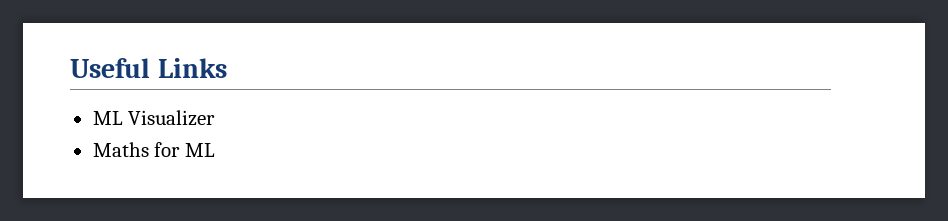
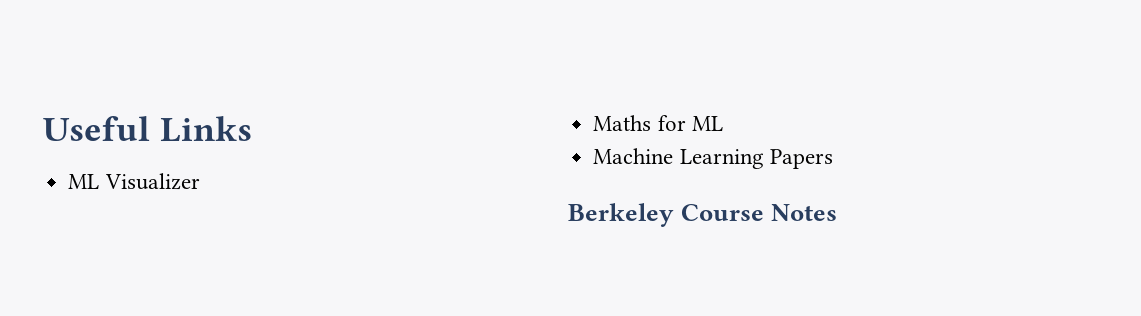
(215, 150) none -> [593,148,833,169] [568,203,838,227] // Machine Learning Papers // Berkeley Course Notes

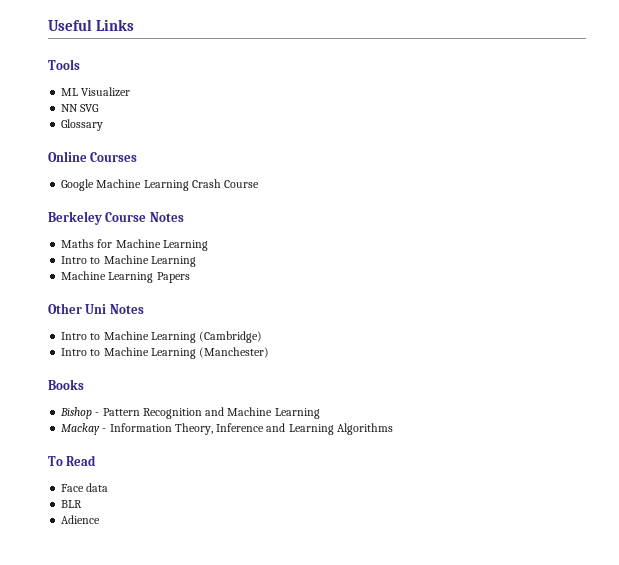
(252, 129) none -> [48,59,80,70] // Tools
[593,115,723,131] Maths for ML -> [61,104,100,112] [61,119,104,131] [48,151,138,162] [61,179,260,191] [48,211,184,225] [61,239,208,251] [61,255,196,267] NN SVG // Glossary // Online Courses // Google Machine Learning Crash Course // Berkeley Course Notes // Maths for Machine Learning // Intro to Machine Learning
[568,203,838,227] Berkeley Course Notes -> [48,303,144,314] [61,331,263,343] [61,347,270,359] [48,379,84,390] [60,407,320,419] [61,423,393,435] [48,455,97,466] [61,483,109,492] [61,500,83,508] [61,515,101,524] Other Uni Notes // Intro to Machine Learning (Cambridge) // Intro to Machine Learning (Manchester) // Books // Bishop - Pattern Recognition and Machine Learning // Mackay - Information Theory, Inference and Learning Algorithms // To Read // Face data // BLR // Adience

